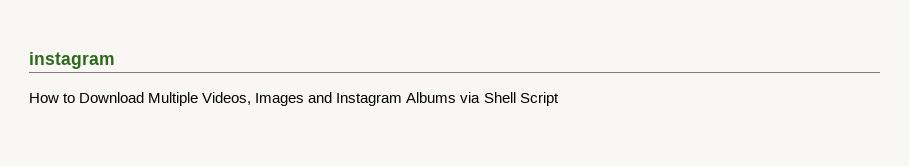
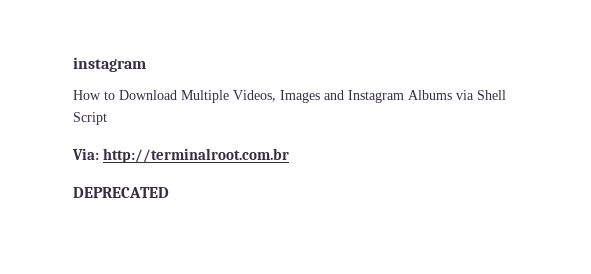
(559, 99) none -> [72,148,290,163] [73,187,169,198] // Via: http://terminalroot.com.br // DEPRECATED

